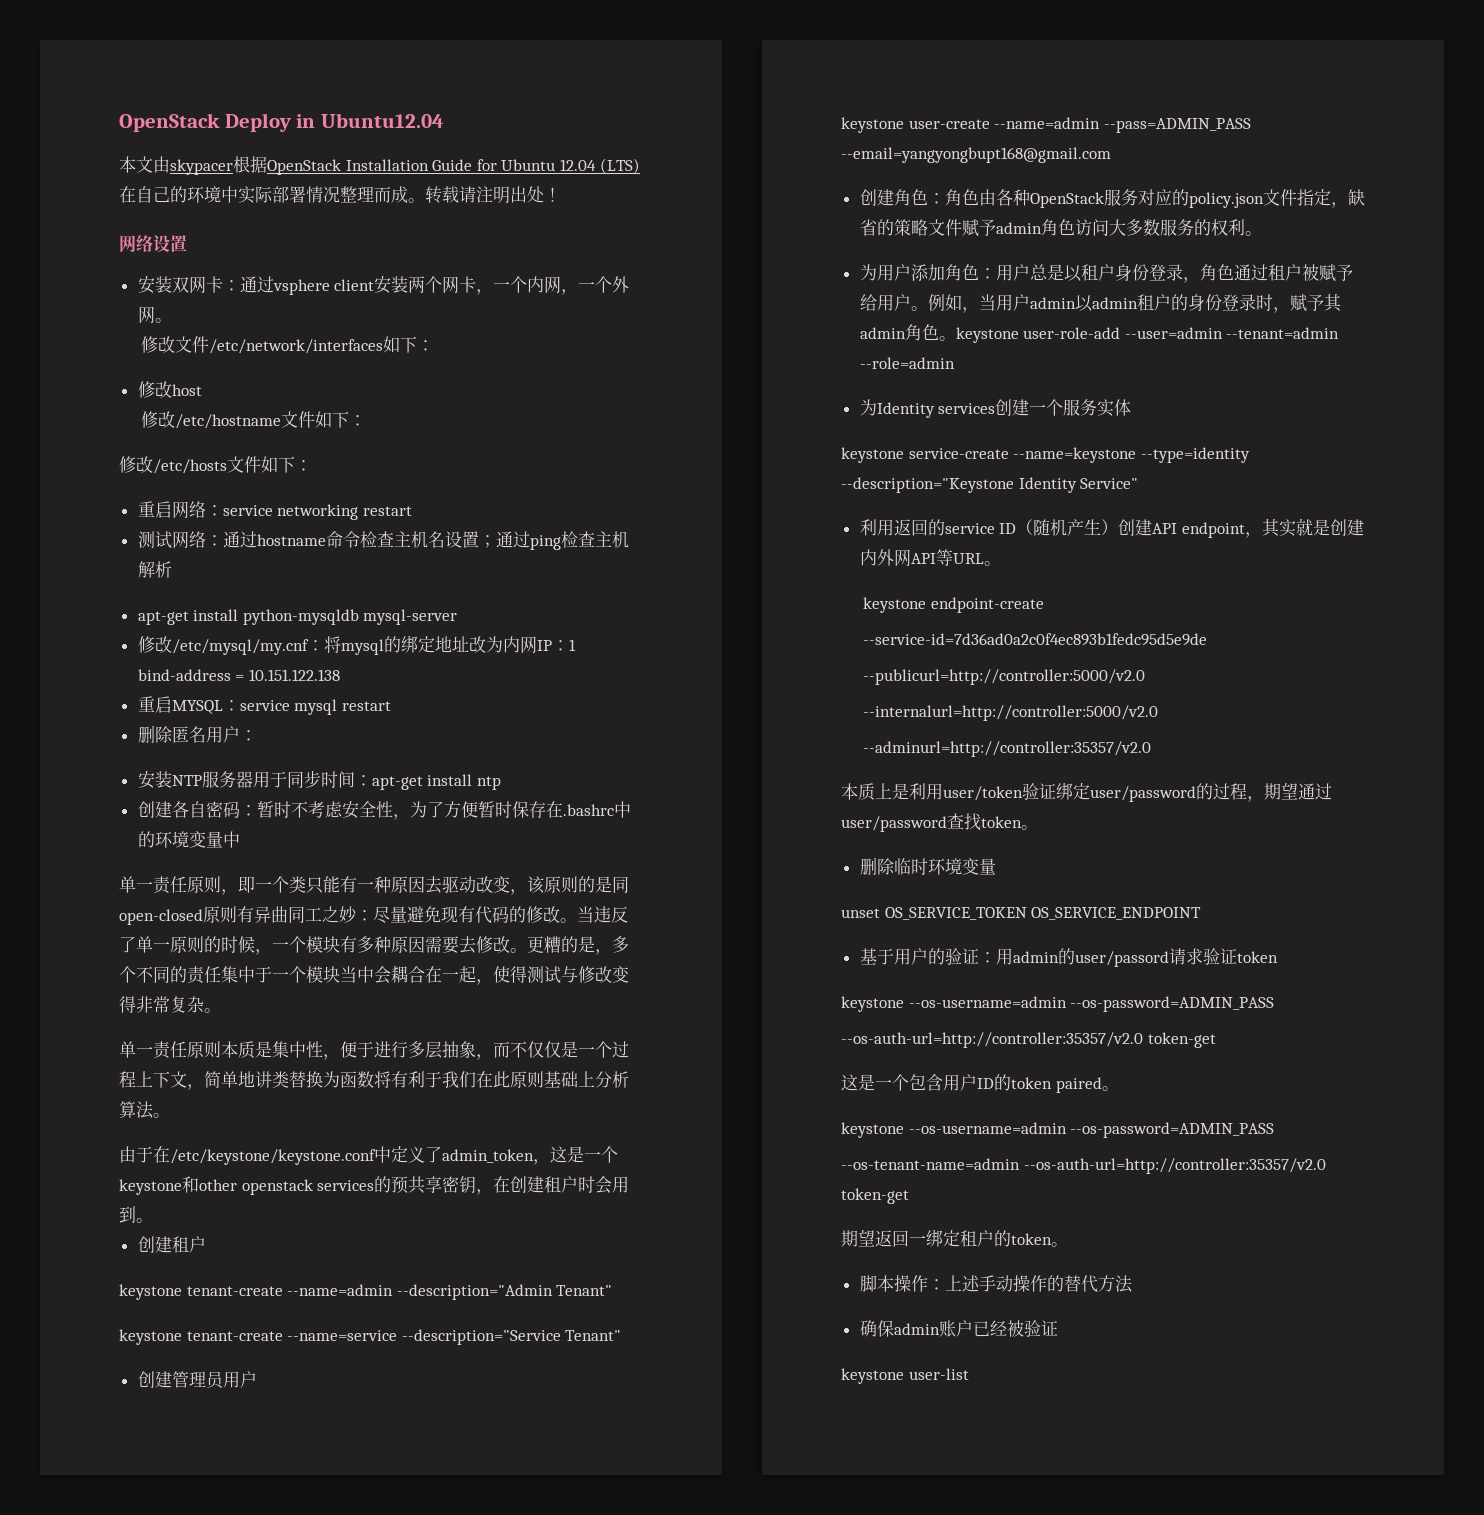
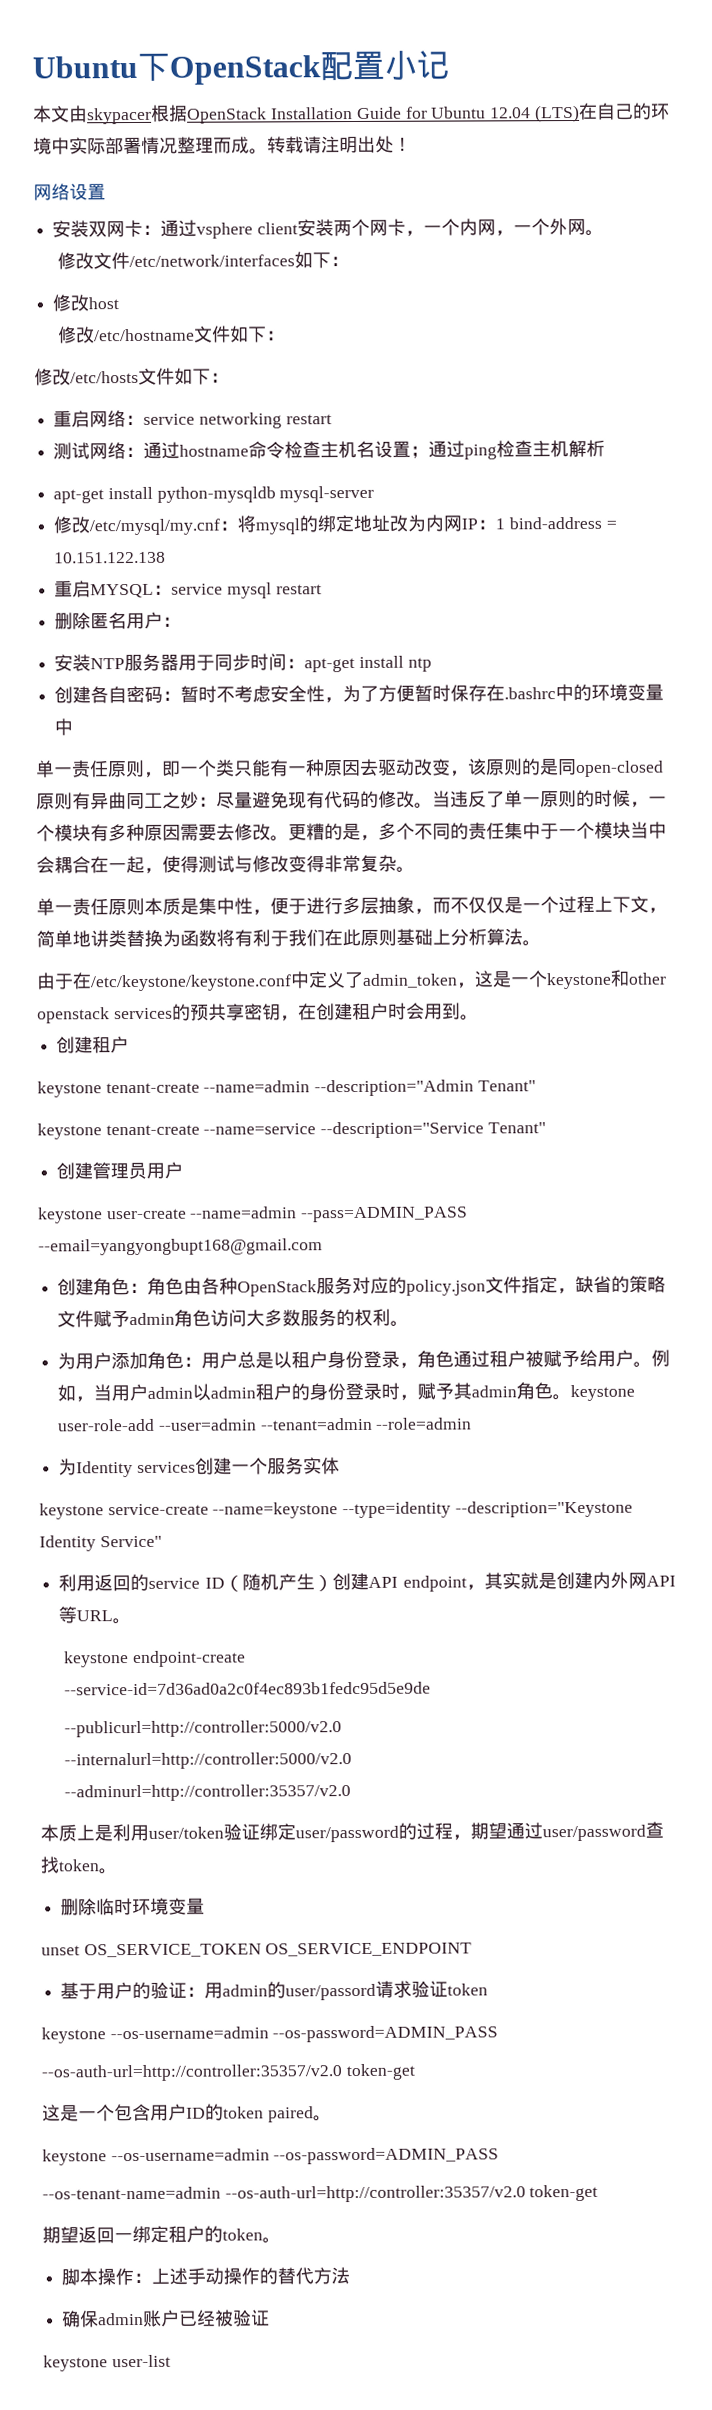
[119,113,444,132] OpenStack Deploy in Ubuntu12.04 -> [32,50,449,85] Ubuntu下OpenStack配置小记

